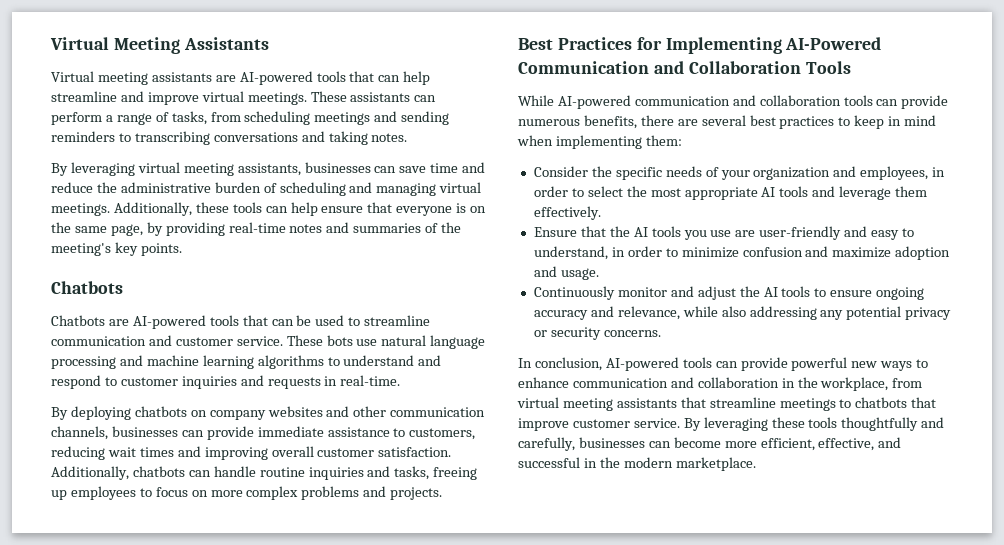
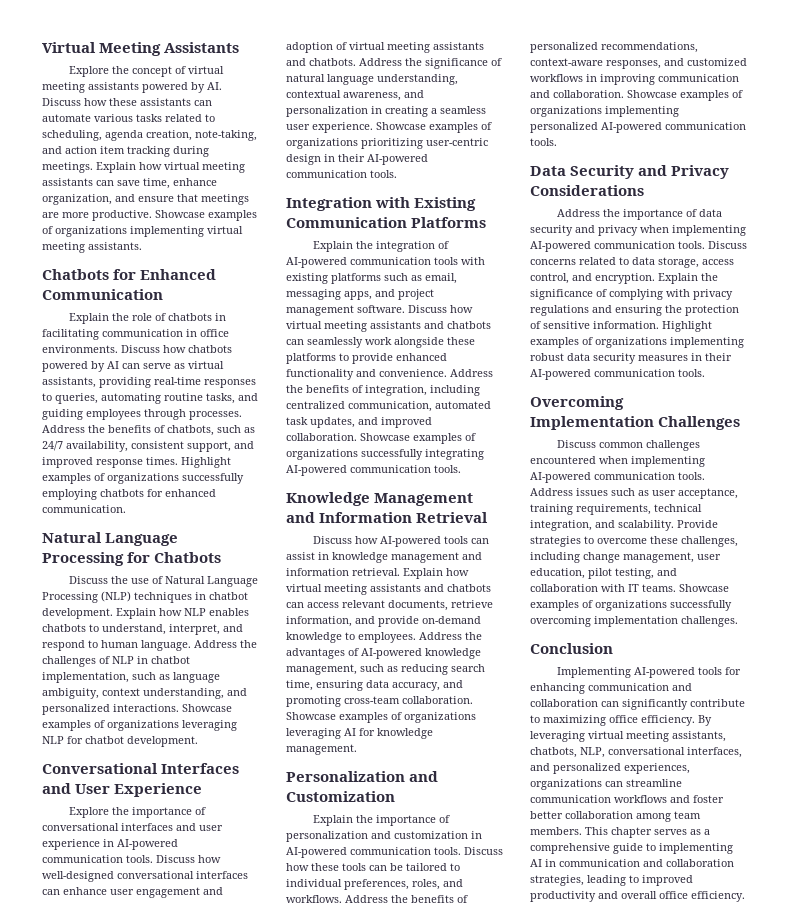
[51,71,431,85] [51,91,437,105] [51,111,450,125] [51,131,408,145] Virtual meeting assistants are AI-powered tools that can help streamline and improve virtual meetings. These assistants can perform a range of tasks, from scheduling meetings and sending reminders to transcribing conversations and taking notes. // -> [68,66,224,77] [42,82,222,93] [42,98,212,106] [42,114,215,122] [42,130,257,141] [42,146,209,157] [42,162,245,173] [42,178,217,189] [42,194,249,205] [42,210,257,221] [42,226,243,237] [42,242,142,253] [42,269,217,280] [42,289,163,300] [68,313,226,324] [42,329,229,340] [42,345,232,353] [42,361,224,372] [42,377,256,388] [42,393,258,404] [42,409,242,420] [42,425,255,436] [42,441,254,452] [42,457,231,468] [42,473,244,484] [42,489,216,500] [42,505,126,513] [42,532,179,546] [42,552,222,566] [68,576,258,587] [42,591,248,603] [42,608,249,619] [42,624,243,635] [42,640,257,651] [42,656,190,667] [42,672,220,683] [42,688,247,699] [42,704,232,715] [42,720,237,731] [42,736,198,747] [42,763,240,774] [42,783,203,797] [68,807,206,818] [42,823,223,831] [42,839,178,850] [42,855,221,863] [42,871,248,882] [42,887,223,898] [286,42,484,53] [286,58,502,69] [286,74,458,85] [286,90,424,101] [286,106,486,117] [286,122,492,133] [286,138,488,149] [286,154,428,165] [286,170,397,178] [286,197,477,211] [286,217,487,228] [312,241,449,252] [286,257,485,268] [286,273,457,284] [286,289,434,300] [286,305,473,316] [286,321,491,332] [286,337,475,348] [286,353,447,364] [286,369,493,380] [286,385,480,396] [286,401,491,412] [286,417,432,428] [286,433,476,444] [286,449,484,460] [286,465,461,476] [286,492,474,506] [286,512,489,523] [312,536,489,547] [286,552,482,563] [286,568,469,579] [286,584,491,595] [286,600,493,611] [286,616,481,627] [286,632,482,643] [286,648,481,659] [286,664,485,675] [286,680,463,691] [286,696,473,707] [286,712,476,723] [286,728,433,739] [286,744,357,755] [286,771,439,782] [286,791,395,802] [312,815,450,826] [286,831,482,842] [286,847,503,858] [286,863,460,871] [286,879,463,890] [286,895,468,903] [530,42,698,53] [530,58,747,69] [530,74,739,85] [530,90,743,101] [530,106,679,117] [530,122,746,133] [530,138,557,146] [530,165,730,179] [530,185,644,196] [556,209,722,220] [530,225,746,236] [530,241,747,252] [530,257,734,268] [530,273,718,284] [530,289,733,300] [530,305,739,316] [530,321,712,332] [530,337,744,348] [530,353,732,364] [530,369,705,380] [530,396,624,410] [530,416,741,430] [556,440,700,451] [530,456,705,467] [530,472,705,483] [530,488,738,499] [530,504,702,515] [530,520,718,531] [530,536,738,547] [530,552,721,563] [530,568,677,579] [530,584,729,592] [530,600,732,611] [530,616,738,627] [530,643,613,654] [556,667,741,678] [530,683,692,694] [530,699,745,710] [530,715,695,726] Explore the concept of virtual meeting assistants powered by AI. Discuss how these assistants can automate various tasks related to scheduling, agenda creation, note-taking, and action item tracking during meetings. Explain how virtual meeting assistants can save time, enhance organization, and ensure that meetings are more productive. Showcase examples of organizations implementing virtual meeting assistants. // Chatbots for Enhanced Communication // Explain the role of chatbots in facilitating communication in office environments. Discuss how chatbots powered by AI can serve as virtual assistants, providing real-time responses to queries, automating routine tasks, and guiding employees through processes. Address the benefits of chatbots, such as 24/7 availability, consistent support, and improved response times. Highlight examples of organizations successfully employing chatbots for enhanced communication. // Natural Language Processing for Chatbots // Discuss the use of Natural Language Processing (NLP) techniques in chatbot development. Explain how NLP enables chatbots to understand, interpret, and respond to human language. Address the challenges of NLP in chatbot implementation, such as language ambiguity, context understanding, and personalized interactions. Showcase examples of organizations leveraging NLP for chatbot development. // Conversational Interfaces and User Experience // Explore the importance of conversational interfaces and user experience in AI-powered communication tools. Discuss how well-designed conversational interfaces can enhance user engagement and adoption of virtual meeting assistants and chatbots. Address the significance of natural language understanding, contextual awareness, and personalization in creating a seamless user experience. Showcase examples of organizations prioritizing user-centric design in their AI-powered communication tools. // Integration with Existing Communication Platforms // Explain the integration of AI-powered communication tools with existing platforms such as email, messaging apps, and project management software. Discuss how virtual meeting assistants and chatbots can seamlessly work alongside these platforms to provide enhanced functionality and convenience. Address the benefits of integration, including centralized communication, automated task updates, and improved collaboration. Showcase examples of organizations successfully integrating AI-powered communication tools. // Knowledge Management and Information Retrieval // Discuss how AI-powered tools can assist in knowledge management and information retrieval. Explain how virtual meeting assistants and chatbots can access relevant documents, retrieve information, and provide on-demand knowledge to employees. Address the advantages of AI-powered knowledge management, such as reducing search time, ensuring data accuracy, and promoting cross-team collaboration. Showcase examples of organizations leveraging AI for knowledge management. // Personalization and Customization // Explain the importance of personalization and customization in AI-powered communication tools. Discuss how these tools can be tailored to individual preferences, roles, and workflows. Address the benefits of personalized recommendations, context-aware responses, and customized workflows in improving communication and collaboration. Showcase examples of organizations implementing personalized AI-powered communication tools. // Data Security and Privacy Considerations // Address the importance of data security and privacy when implementing AI-powered communication tools. Discuss concerns related to data storage, access control, and encryption. Explain the significance of complying with privacy regulations and ensuring the protection of sensitive information. Highlight examples of organizations implementing robust data security measures in their AI-powered communication tools. // Overcoming Implementation Challenges // Discuss common challenges encountered when implementing AI-powered communication tools. Address issues such as user acceptance, training requirements, technical integration, and scalability. Provide strategies to overcome these challenges, including change management, user education, pilot testing, and collaboration with IT teams. Showcase examples of organizations successfully overcoming implementation challenges. // Conclusion // Implementing AI-powered tools for enhancing communication and collaboration can significantly contribute to maximizing office efficiency.
[304,162,486,173] [51,182,482,196] [51,202,487,216] [51,222,462,236] [51,242,182,256] [51,281,123,294] [51,315,431,329] [51,335,486,349] [51,355,442,369] [51,375,401,389] [51,406,486,420] [51,426,476,440] [51,446,452,460] [51,466,478,480] [51,486,443,500] [518,37,882,54] [518,61,851,74] [518,95,949,109] [518,115,937,129] [517,135,682,149] [533,166,946,180] [533,186,928,200] [533,206,601,220] [533,226,915,240] [533,246,951,260] [533,266,599,280] [533,286,925,300] [533,306,952,320] [533,327,661,340] [518,357,929,371] [518,377,923,391] [517,397,937,411] [518,417,945,431] [518,437,902,451] [518,457,756,471] businesses can save time and reduce the administrative burden of scheduling and managing virtual meetings. Additionally, these tools can help ensure that everyone is on the same page, by providing real-time notes and summaries of the meeting's key points. // Chatbots // Chatbots are AI-powered tools that can be used to streamline communication and customer service. These bots use natural language processing and machine learning algorithms to understand and respond to customer inquiries and requests in real-time. // By deploying chatbots on company websites and other communication channels, businesses can provide immediate assistance to customers, reducing wait times and improving overall customer satisfaction. Additionally, chatbots can handle routine inquiries and tasks, freeing up employees to focus on more complex problems and projects. // Best Practices for Implementing AI-Powered Communication and Collaboration Tools // While AI-powered communication and collaboration tools can provide numerous benefits, there are several best practices to keep in mind when implementing them: // Consider the specific needs of your organization and employees, in order to select the most appropriate AI tools and leverage them effectively. // Ensure that the AI tools you use are user-friendly and easy to understand, in order to minimize confusion and maximize adoption and usage. // Continuously monitor and adjust the AI tools to ensure ongoing accuracy and relevance, while also addressing any potential privacy or security concerns. // In conclusion, AI-powered tools can provide powerful new ways to enhance communication and collaboration in the workplace, from virtual meeting assistants that streamline meetings to chatbots that improve customer service. By leveraging these tools thoughtfully and carefully, businesses can become more efficient, effective, and successful in the modern marketplace. -> [530,747,742,758] [530,763,690,774] [530,779,682,790] [530,795,724,803] [530,811,701,822] [530,827,710,838] [530,843,733,854] [530,859,734,867] [530,875,693,886] [530,891,745,902] chatbots, NLP, conversational interfaces, and personalized experiences, organizations can streamline communication workflows and foster better collaboration among team members. This chapter serves as a comprehensive guide to implementing AI in communication and collaboration strategies, leading to improved productivity and overall office efficiency.

